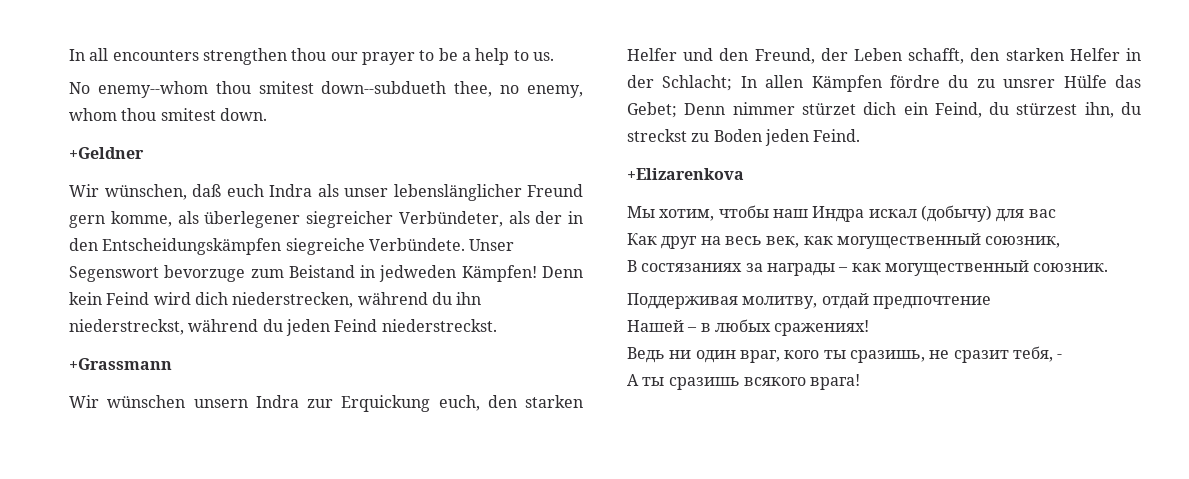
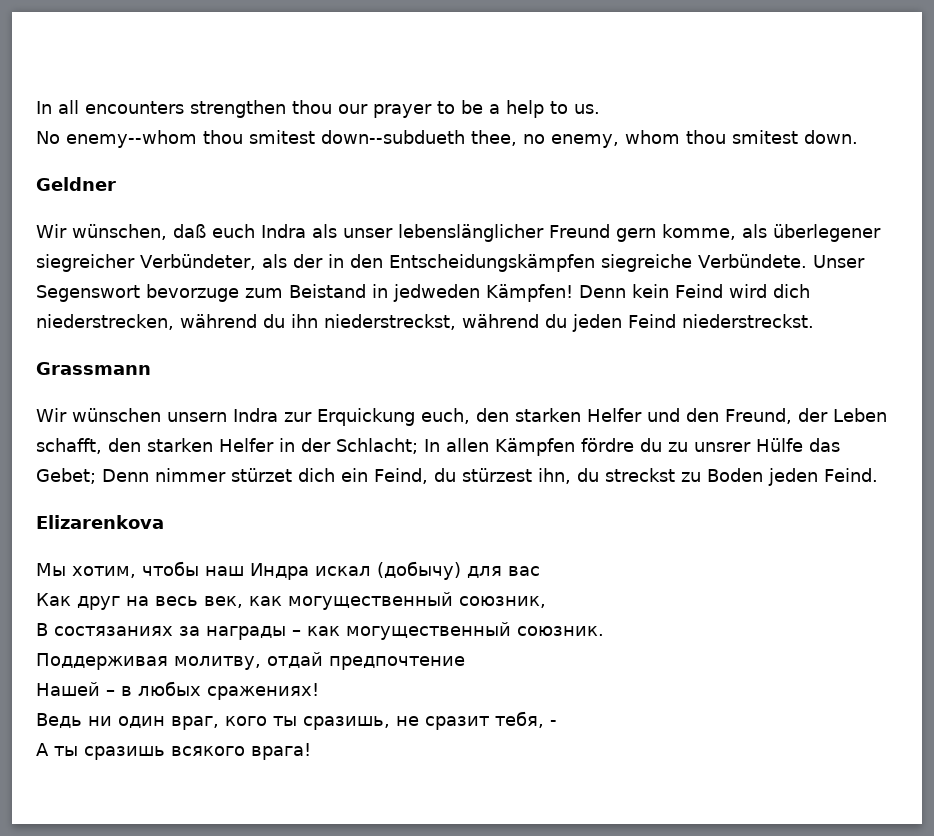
[69,147,144,159] +Geldner -> [36,177,116,191] Geldner
[69,358,172,370] +Grassmann -> [36,362,151,375] Grassmann
[627,168,744,180] +Elizarenkova -> [36,515,164,529] Elizarenkova

